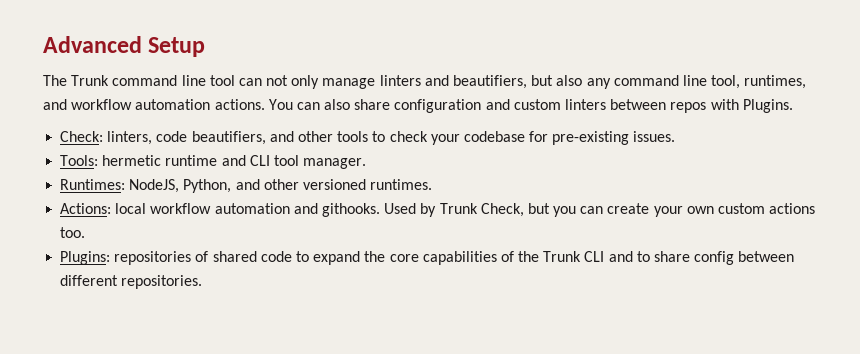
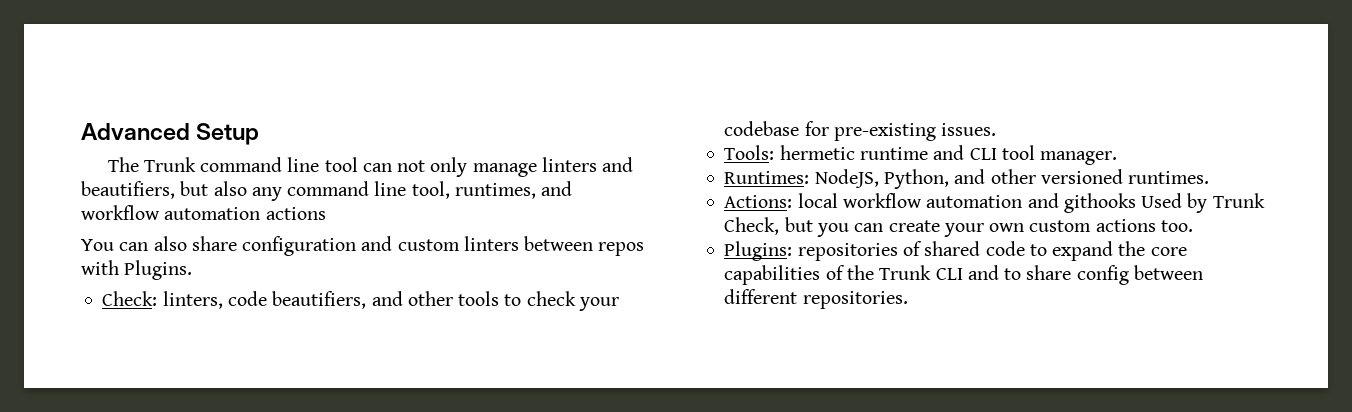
[214,99,265,110] actions. -> [265,207,326,220] actions //
[321,203,380,217] githooks. -> [1063,193,1136,213] githooks

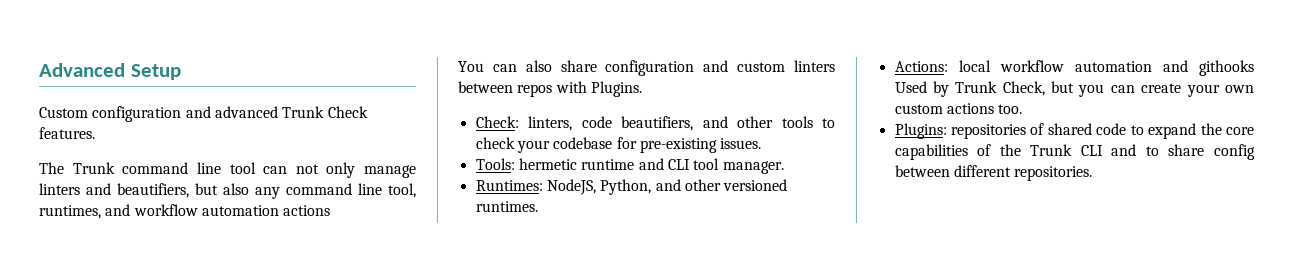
(260, 134) none -> [39,106,368,122] [39,127,95,139] // Custom configuration and advanced Trunk Check features.

